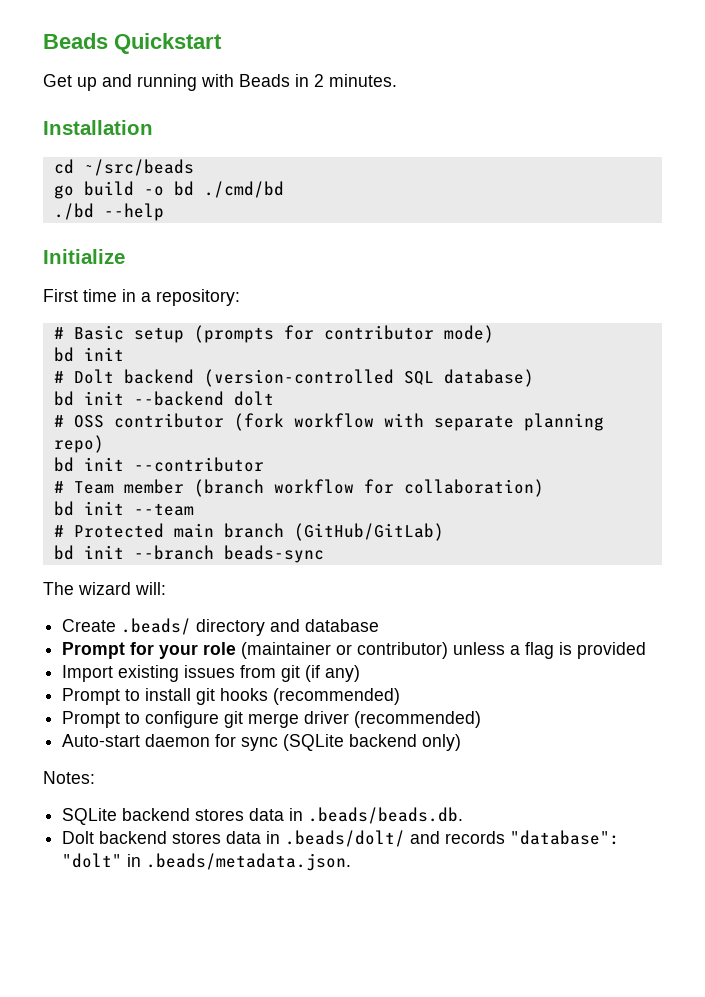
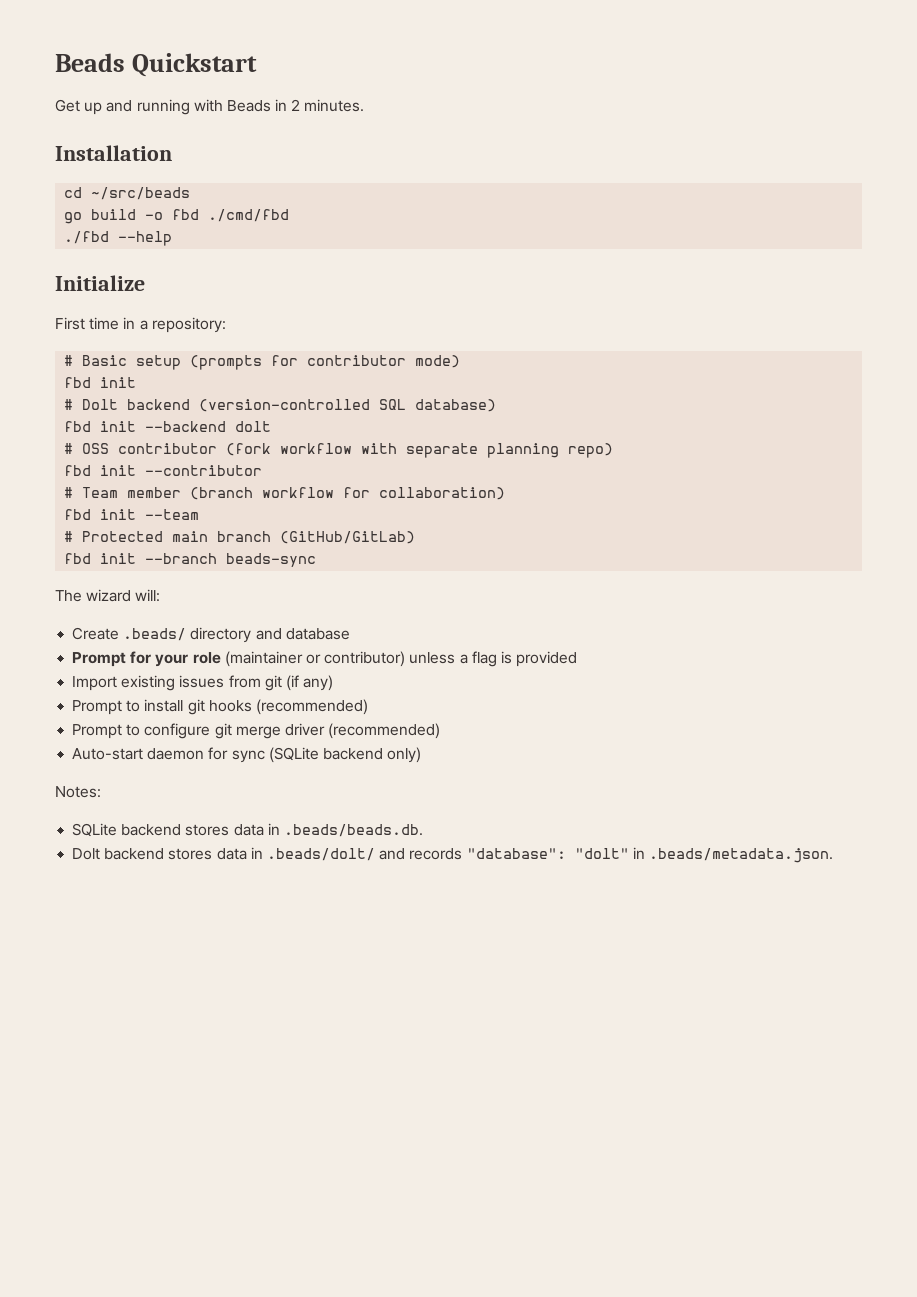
[173,181,284,198] [53,203,94,220] bd ./cmd/bd // ./bd -> [172,209,290,222] [64,231,110,244] fbd ./cmd/fbd // ./fbd
[53,347,74,362] bd -> [64,377,92,388] fbd
[53,391,74,406] bd -> [64,421,92,432] fbd
[53,457,74,472] bd -> [64,465,92,476] fbd
[53,501,74,516] bd -> [64,509,92,520] fbd
[53,545,74,560] bd -> [64,553,92,564] fbd

